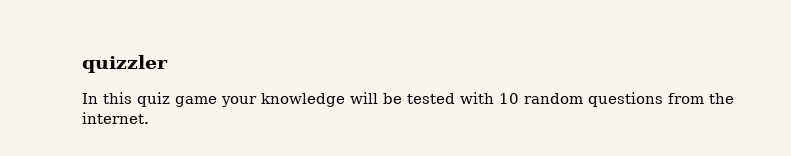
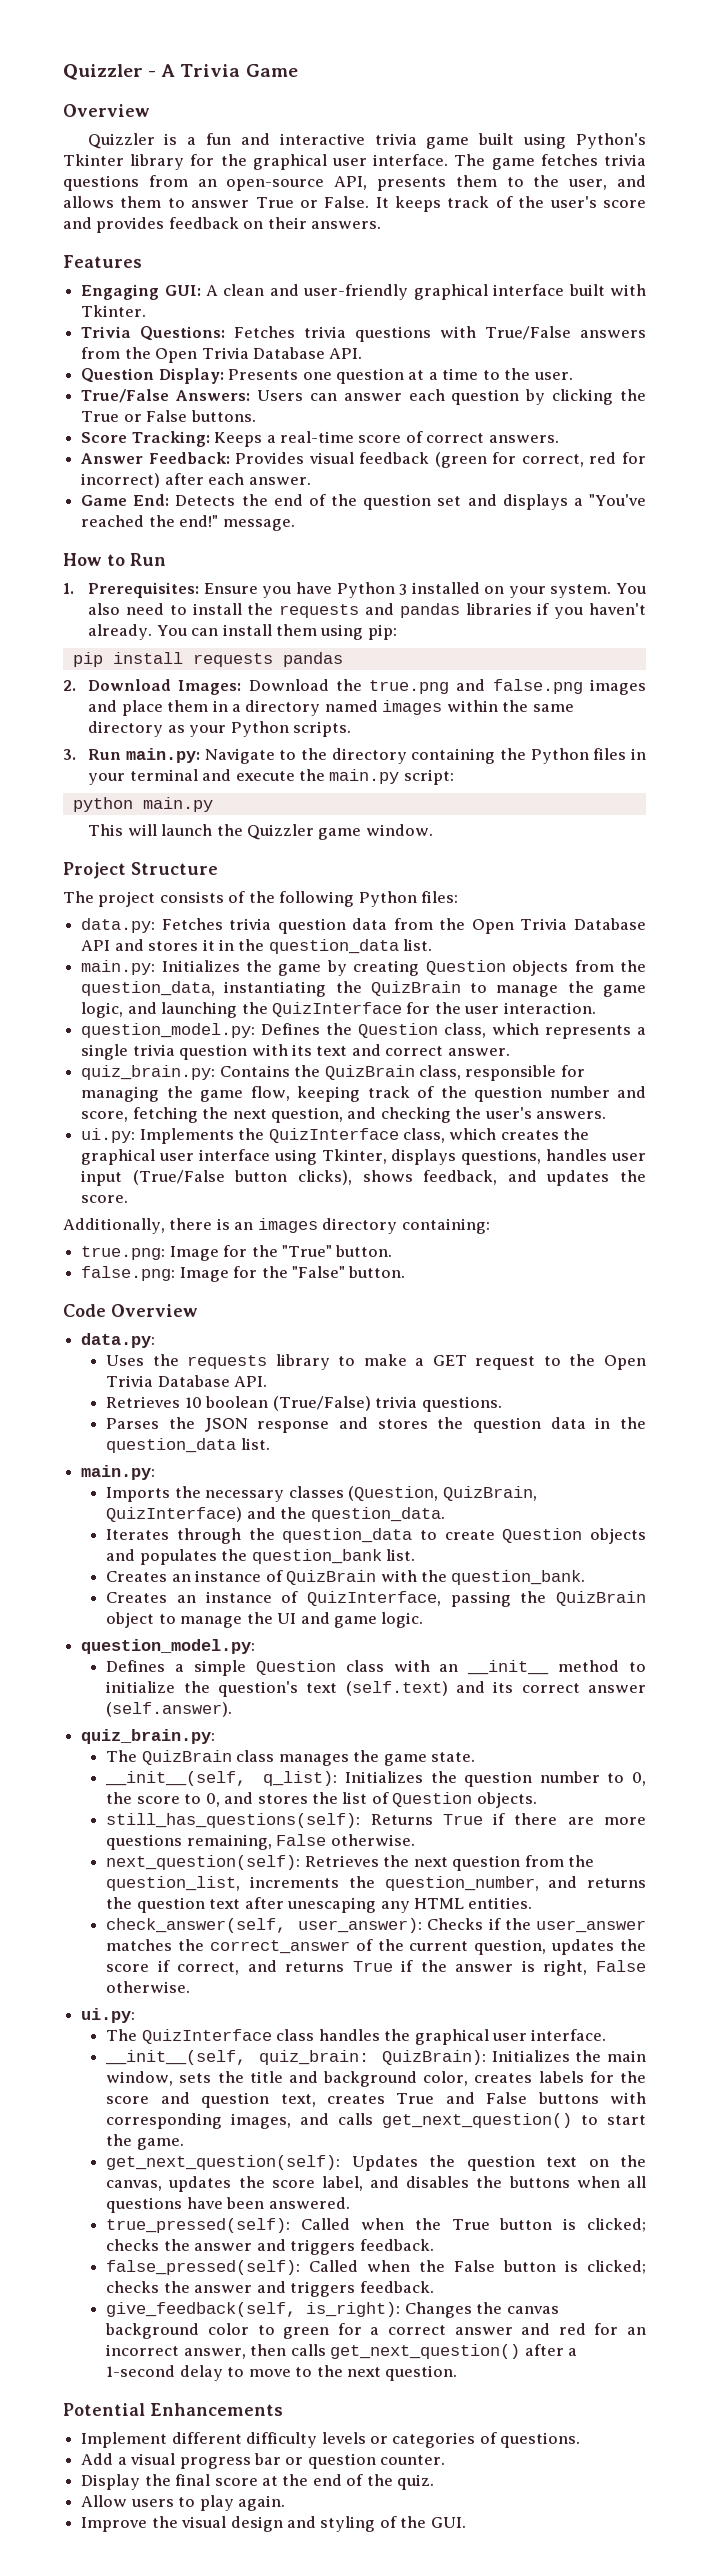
[82,55,168,73] [82,92,734,107] [82,112,149,124] quizzler // In this quiz game your knowledge will be tested with 10 random questions from the internet. -> [63,64,298,80] [63,104,150,117] [87,133,646,149] [63,154,646,170] [63,175,646,191] [63,196,647,212] [63,217,382,233] [63,255,142,268] [81,284,647,300] [81,305,147,317] [81,326,647,342] [81,347,363,363] [81,368,573,384] [81,389,646,405] [81,410,256,422] [81,431,559,447] [81,452,646,468] [81,473,311,488] [81,494,647,510] [81,515,295,531] [63,553,166,566] [63,582,647,598] [88,603,646,619] [88,624,397,640] [72,652,343,667] [63,679,647,695] [88,700,574,716] [88,721,351,737] [63,748,646,764] [88,769,454,785] [72,797,213,812] [88,824,433,840] [63,862,218,879] [63,891,459,907] [81,918,646,934] [81,939,433,954] [81,960,647,976] [81,981,647,997] [81,1002,596,1018] [81,1023,647,1039] [81,1044,510,1060] [81,1065,585,1081] [81,1086,647,1102] [81,1107,607,1123] [81,1128,590,1144] [81,1149,646,1165] [81,1170,646,1186] [81,1195,129,1203] [63,1218,490,1234] [81,1245,393,1261] [81,1266,406,1282] [63,1304,198,1317] [81,1333,156,1348] [106,1354,646,1370] [106,1375,268,1387] [106,1396,502,1412] [106,1417,646,1433] [106,1438,270,1453] [81,1465,156,1480] [106,1486,537,1502] [106,1507,445,1522] [106,1528,647,1544] [106,1549,416,1565] [106,1570,586,1585] [106,1591,646,1607] [106,1612,424,1628] [81,1639,256,1654] [106,1660,647,1676] [106,1681,646,1697] [106,1702,233,1717] [81,1729,216,1744] [106,1750,476,1766] [105,1771,646,1787] [106,1792,537,1808] [106,1813,646,1828] [106,1834,415,1850] [106,1855,595,1871] [106,1876,646,1891] [106,1897,533,1913] [106,1918,646,1933] [106,1939,646,1955] [106,1960,646,1976] [106,1981,191,1993] [81,2008,136,2023] [106,2029,607,2045] [105,2050,646,2065] [106,2071,646,2087] [106,2092,646,2108] [106,2113,646,2129] [106,2134,184,2150] [106,2155,646,2171] [106,2176,646,2192] [106,2197,350,2213] [106,2218,647,2233] [106,2239,434,2255] [106,2260,647,2275] [106,2281,434,2297] [106,2302,559,2318] [105,2323,647,2339] [106,2344,578,2359] [106,2365,458,2381] [63,2403,283,2416] [81,2432,581,2448] [81,2453,446,2469] [81,2474,435,2490] [81,2495,285,2511] [81,2516,466,2532] Quizzler - A Trivia Game // Overview // Quizzler is a fun and interactive trivia game built using Python's Tkinter library for the graphical user interface. The game fetches trivia questions from an open-source API, presents them to the user, and allows them to answer True or False. It keeps track of the user's score and provides feedback on their answers. // Features // Engaging GUI: A clean and user-friendly graphical interface built with Tkinter. // Trivia Questions: Fetches trivia questions with True/False answers from the Open Trivia Database API. // Question Display: Presents one question at a time to the user. // True/False Answers: Users can answer each question by clicking the True or False buttons. // Score Tracking: Keeps a real-time score of correct answers. // Answer Feedback: Provides visual feedback (green for correct, red for incorrect) after each answer. // Game End: Detects the end of the question set and displays a "You've reached the end!" message. // How to Run // 1. Prerequisites: Ensure you have Python 3 installed on your system. You also need to install the requests and pandas libraries if you haven't already. You can install them using pip: // pip install requests pandas // 2. Download Images: Download the true.png and false.png images and place them in a directory named images within the same directory as your Python scripts. // 3. Run main.py: Navigate to the directory containing the Python files in your terminal and execute the main.py script: // python main.py // This will launch the Quizzler game window. // Project Structure // The project consists of the following Python files: // data.py: Fetches trivia question data from the Open Trivia Database API and stores it in the question_data list. // main.py: Initializes the game by creating Question objects from the question_data, instantiating the QuizBrain to manage the game logic, and launching the QuizInterface for the user interaction. // question_model.py: Defines the Question class, which represents a single trivia question with its text and correct answer. // quiz_brain.py: Contains the QuizBrain class, responsible for managing the game flow, keeping track of the question number and score, fetching the next question, and checking the user's answers. // ui.py: Implements the QuizInterface class, which creates the graphical user interface using Tkinter, displays questions, handles user input (True/False button clicks), shows feedback, and updates the score. // Additionally, there is an images directory containing: // true.png: Image for the "True" button. // false.png: Image for the "False" button. // Code Overview // data.py: // Uses the requests library to make a GET request to the Open Trivia Database API. // Retrieves 10 boolean (True/False) trivia questions. // Parses the JSON response and stores the question data in the question_data list. // main.py: // Imports the necessary classes (Question, QuizBrain, QuizInterface) and the question_data. // Iterates through the question_data to create Question objects and populates the question_bank list. // Creates an instance of QuizBrain with the question_bank. // Creates an instance of QuizInterface, passing the QuizBrain object to manage the UI and game logic. // question_model.py: // Defines a simple Question class with an __init__ method to initialize the question's text (self.text) and its correct answer (self.answer). // quiz_brain.py: // The QuizBrain class manages the game state. // __init__(self, q_list): Initializes the question number to 0, the score to 0, and stores the list of Question objects. // still_has_questions(self): Returns True if there are more questions remaining, False otherwise. // next_question(self): Retrieves the next question from the question_list, increments the question_number, and returns the question text after unescaping any HTML entities. // check_answer(self, user_answer): Checks if the user_answer matches the correct_answer of the current question, updates the score if correct, and returns True if the answer is right, False otherwise. // ui.py: // The QuizInterface class handles the graphical user interface. // __init__(self, quiz_brain: QuizBrain): Initializes the main window, sets the title and background color, creates labels for the score and question text, creates True and False buttons with corresponding images, and calls get_next_question() to start the game. // get_next_question(self): Updates the question text on the canvas, updates the score label, and disables the buttons when all questions have been answered. // true_pressed(self): Called when the True button is clicked; checks the answer and triggers feedback. // false_pressed(self): Called when the False button is clicked; checks the answer and triggers feedback. // give_feedback(self, is_right): Changes the canvas background color to green for a correct answer and red for an incorrect answer, then calls get_next_question() after a 1-second delay to move to the next question. // Potential Enhancements // Implement different difficulty levels or categories of questions. // Add a visual progress bar or question counter. // Display the final score at the end of the quiz. // Allow users to play again. // Improve the visual design and styling of the GUI.

